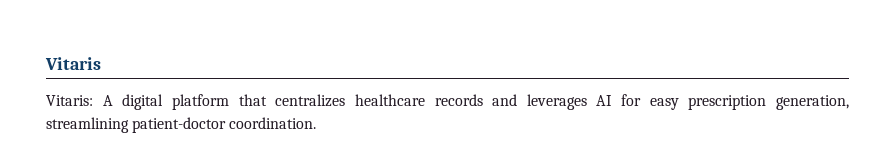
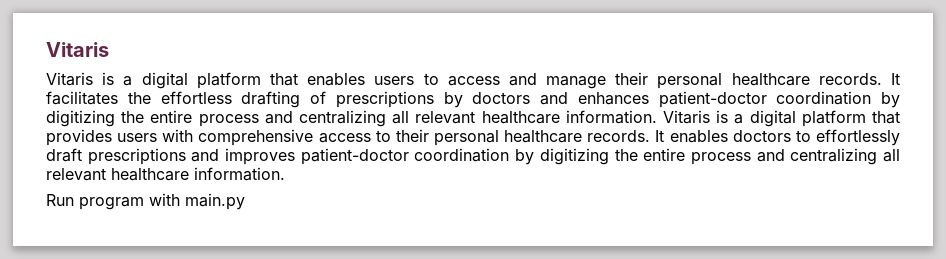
[46,94,849,110] [46,117,317,133] Vitaris: A digital platform that centralizes healthcare records and leverages AI for easy prescription generation, streamlining patient-doctor coordination. -> [46,72,900,89] [46,91,900,108] [46,110,901,127] [46,129,900,146] [46,148,901,165] [46,167,285,181] [46,193,245,210] Vitaris is a digital platform that enables users to access and manage their personal healthcare records. It facilitates the effortless drafting of prescriptions by doctors and enhances patient-doctor coordination by digitizing the entire process and centralizing all relevant healthcare information. Vitaris is a digital platform that provides users with comprehensive access to their personal healthcare records. It enables doctors to effortlessly draft prescriptions and improves patient-doctor coordination by digitizing the entire process and centralizing all relevant healthcare information. // Run program with main.py

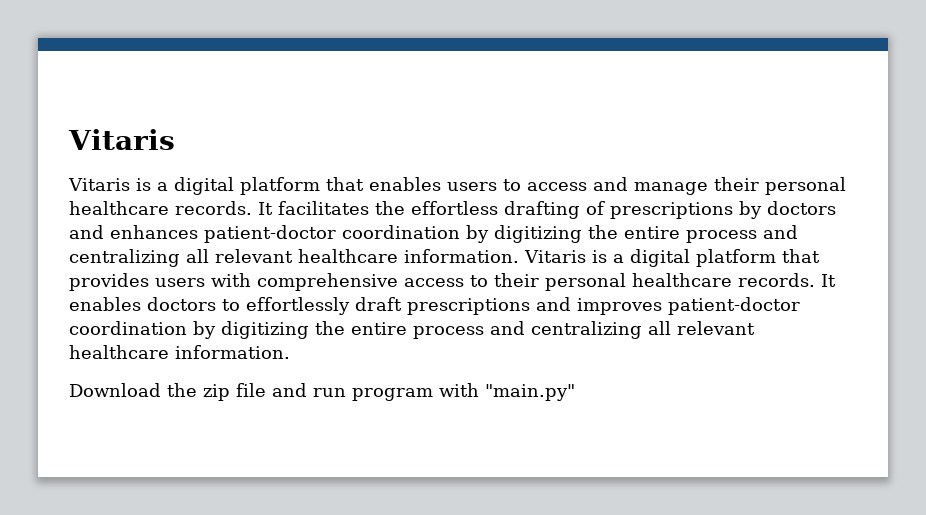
[46,194,74,206] Run -> [69,383,346,401] Download the zip file and run
[185,193,245,210] main.py -> [485,384,575,401] "main.py"

